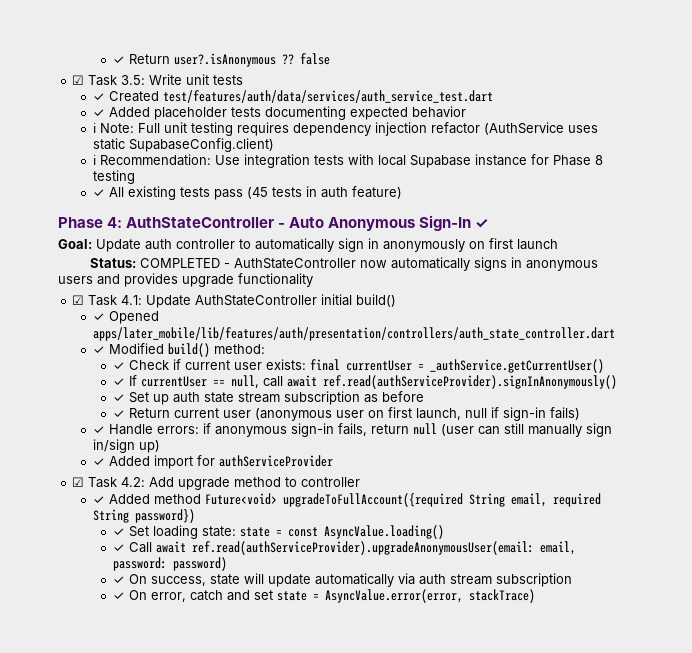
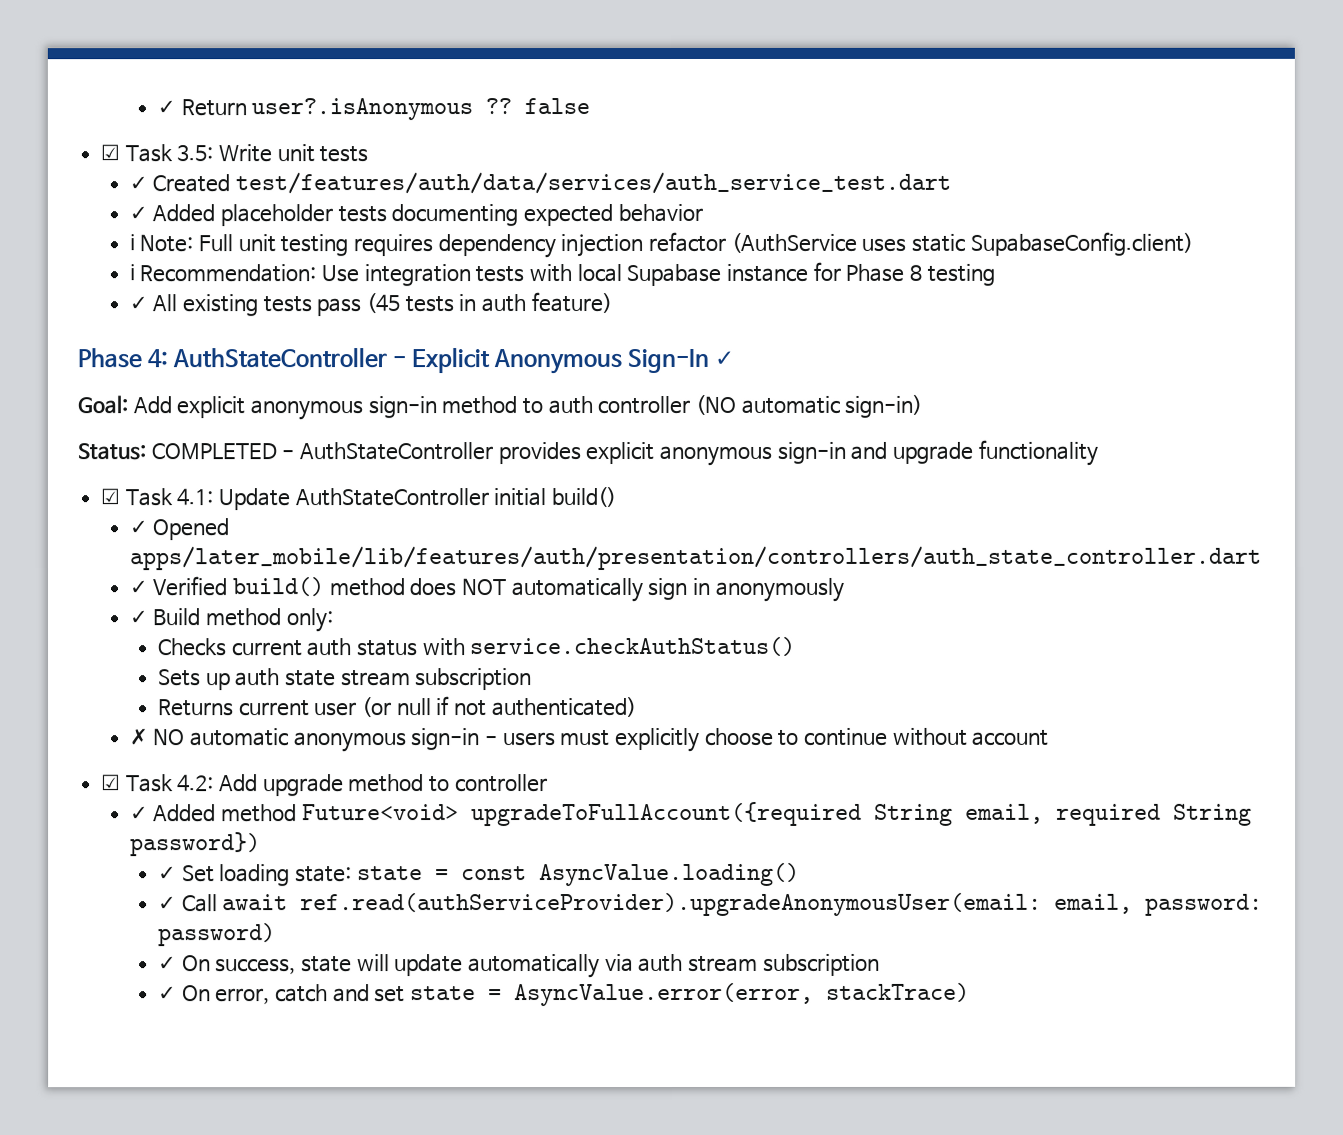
[289,217,325,228] Auto -> [411,347,491,374] Explicit
[96,238,558,252] [89,257,598,271] [58,273,178,287] Update auth controller to automatically sign in anonymously on first launch // Status: COMPLETED - AuthStateController now automatically signs in anonymous users and provides -> [132,394,923,421] [77,441,888,467] Add explicit anonymous sign-in method to auth controller (NO automatic sign-in) // Status: COMPLETED - AuthStateController provides explicit anonymous sign-in and
[108,343,265,357] [112,359,604,373] [112,375,617,389] [112,392,149,403] Modified build() method: // ✓ Check if current user exists: final currentUser = _authService.getCurrentUser() // ✓ If currentUser == null, call await ref.read(authServiceProvider).signInAnonymously() // ✓ Set -> [153,576,845,603] [129,608,334,633] [158,636,797,657] [158,669,202,687] Verified build() method does NOT automatically sign in anonymously // ✓ Build method only: // Checks current auth status with service.checkAuthStatus() // Sets
[363,391,424,403] [112,407,580,421] [92,423,612,437] [92,439,160,453] [92,455,333,469] as before // ✓ Return current user (anonymous user on first launch, null if sign-in fails) // ✓ Handle errors: if anonymous sign-in fails, return null (user can still manually sign in/sign up) // ✓ Added import for authServiceProvider -> [158,696,637,718] [129,727,1050,753] // Returns current user (or null if not authenticated) // ✗ NO automatic anonymous sign-in - users must explicitly choose to continue without account

